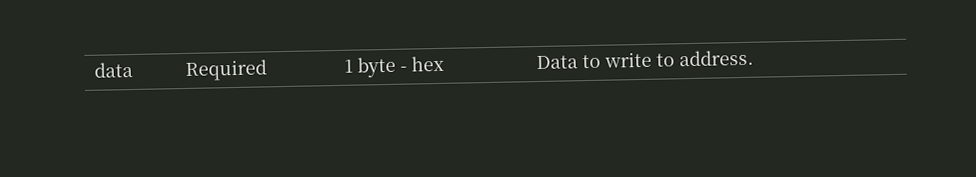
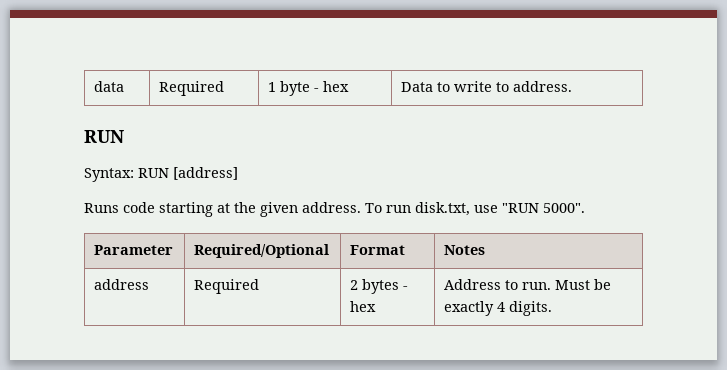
(755, 58) none -> [84,130,124,143] [84,167,238,182] [84,202,585,217] [94,245,174,255] [194,244,330,258] [350,245,406,255] [444,245,486,255] [94,279,150,290] [194,279,260,294] [350,279,409,294] [350,301,377,312] [444,279,612,290] [444,301,553,316] // RUN // Syntax: RUN [address] // Runs code starting at the given address. To run disk.txt, use "RUN 5000". // Parameter | Required/Optional | Format | Notes // address | Required | 2 bytes - hex | Address to run. Must be exactly 4 digits.

